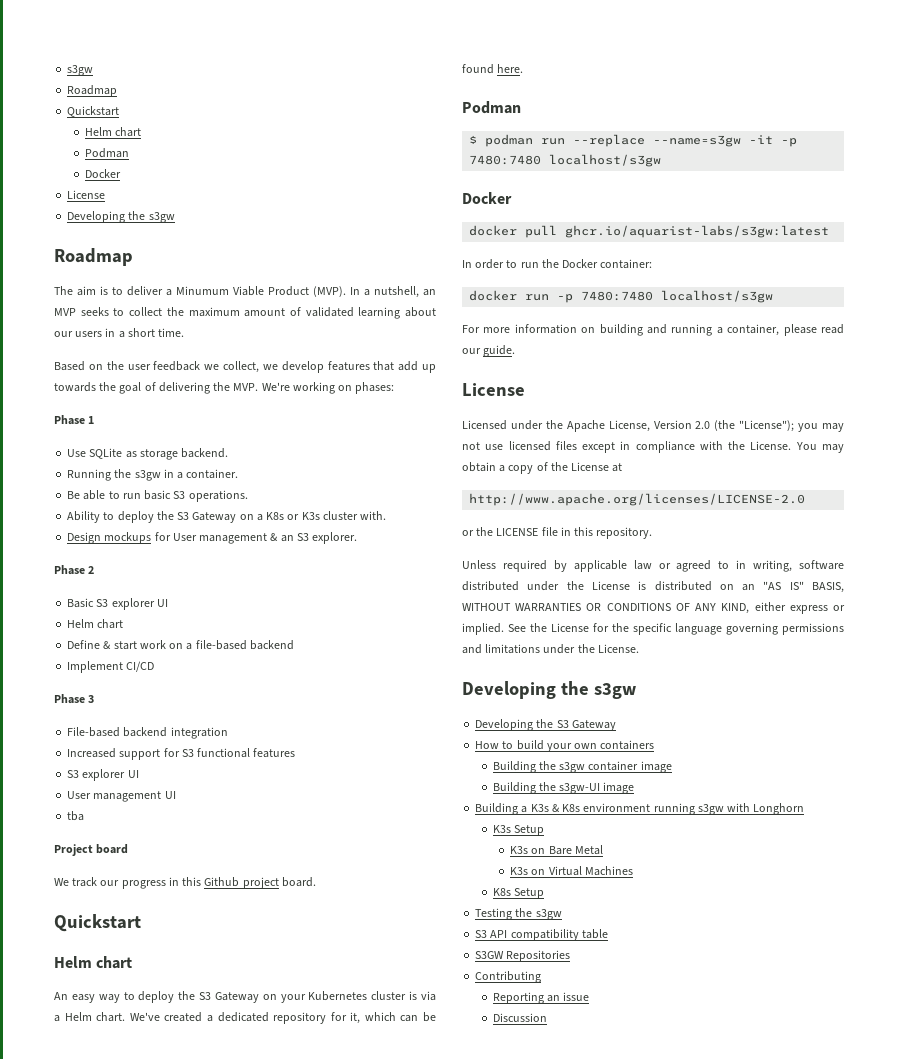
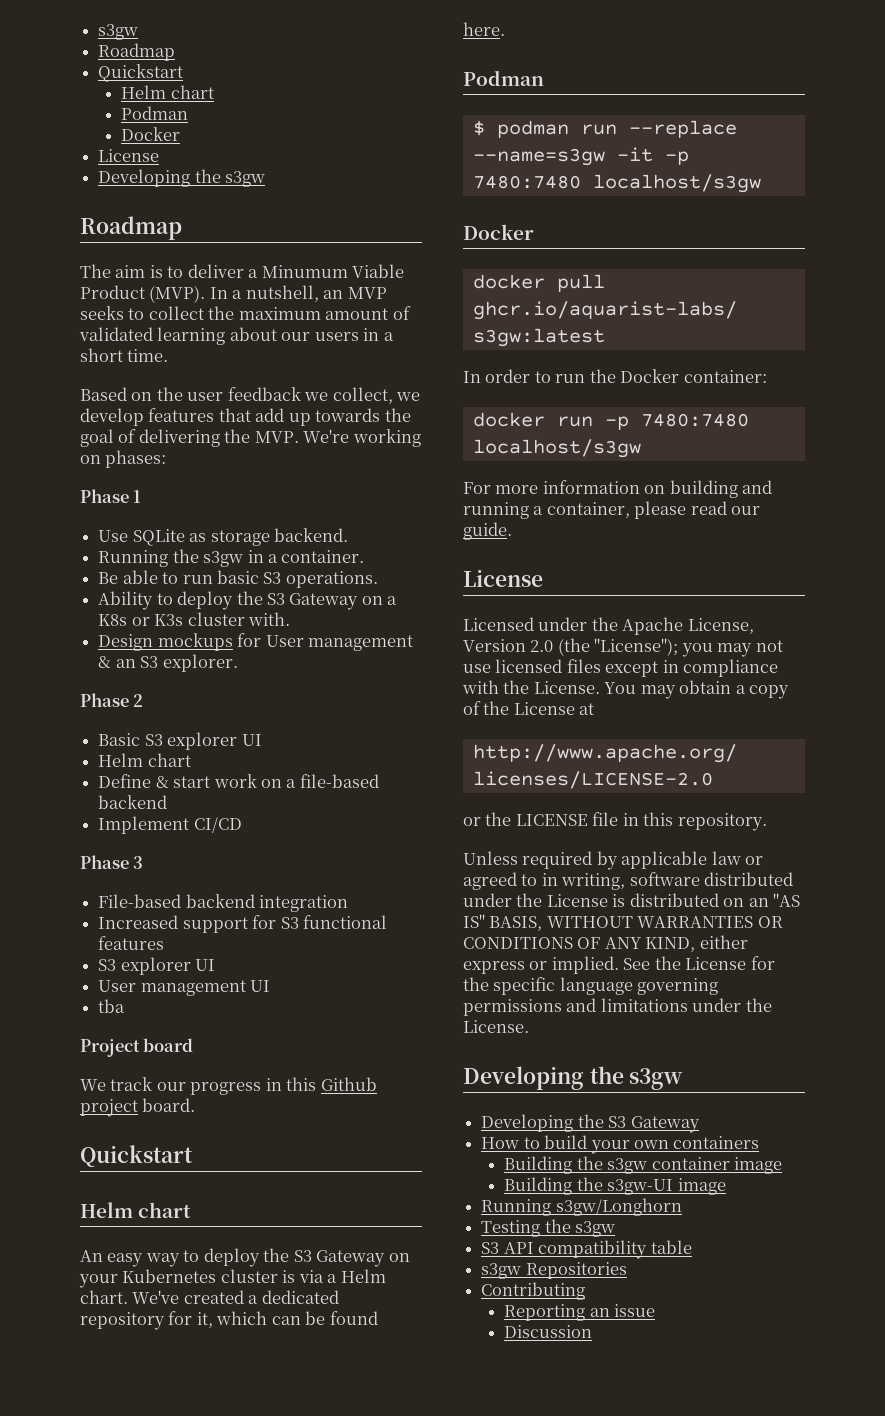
[475,803,805,815] [492,825,544,836] [510,845,603,855] [510,866,633,876] [492,888,544,899] Building a K3s & K8s environment running s3gw with Longhorn // K3s Setup // K3s on Bare Metal // K3s on Virtual Machines // K8s Setup -> [481,1198,682,1216] Running s3gw/Longhorn
[475,951,505,959] S3GW -> [481,1263,522,1279] s3gw

